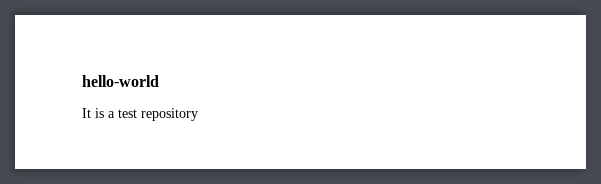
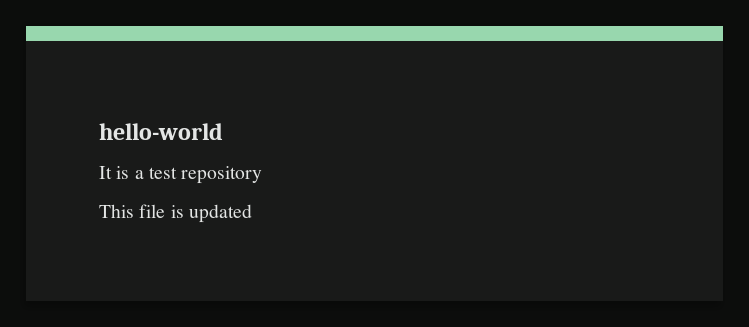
(198, 114) none -> [99,204,252,223] // This file is updated

